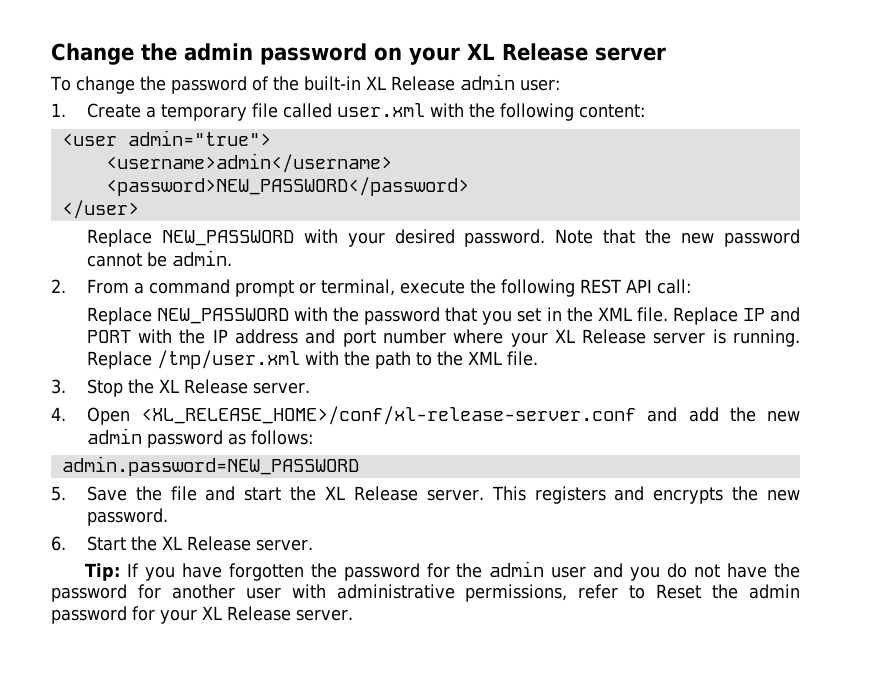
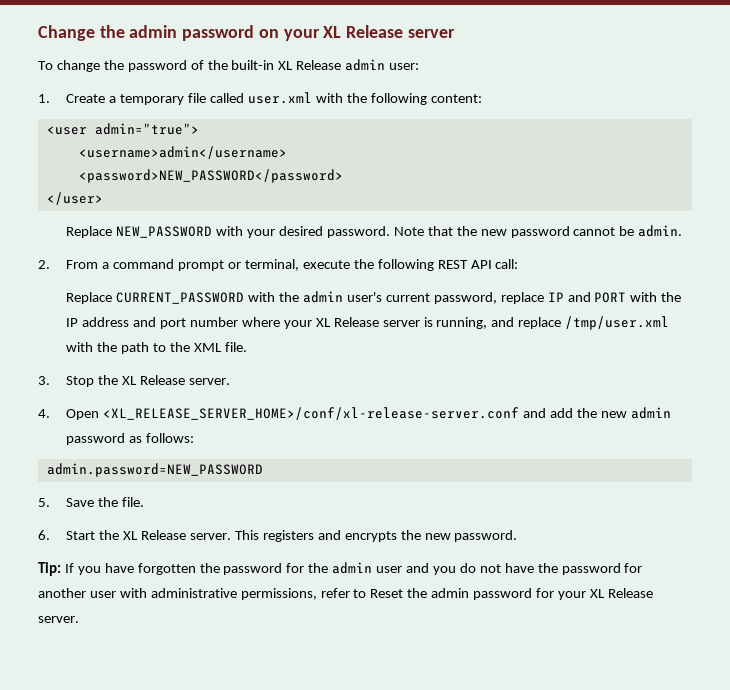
[156,307,738,325] NEW_PASSWORD with the password that you set in the XML file. Replace -> [116,291,544,304] CURRENT_PASSWORD with the admin user's current password, replace
[733,329,801,347] [86,351,152,369] running. Replace -> [436,317,562,329] running, and replace
[141,406,637,425] <XL_RELEASE_HOME>/conf/xl-release-server.conf -> [103,407,520,420] <XL_RELEASE_SERVER_HOME>/conf/xl-release-server.conf
[170,486,282,501] file and start -> [122,497,145,507] [38,530,96,540] file. // 6. Start
[51,536,313,551] // 6. Start the XL Release server. -> (518, 536) none

